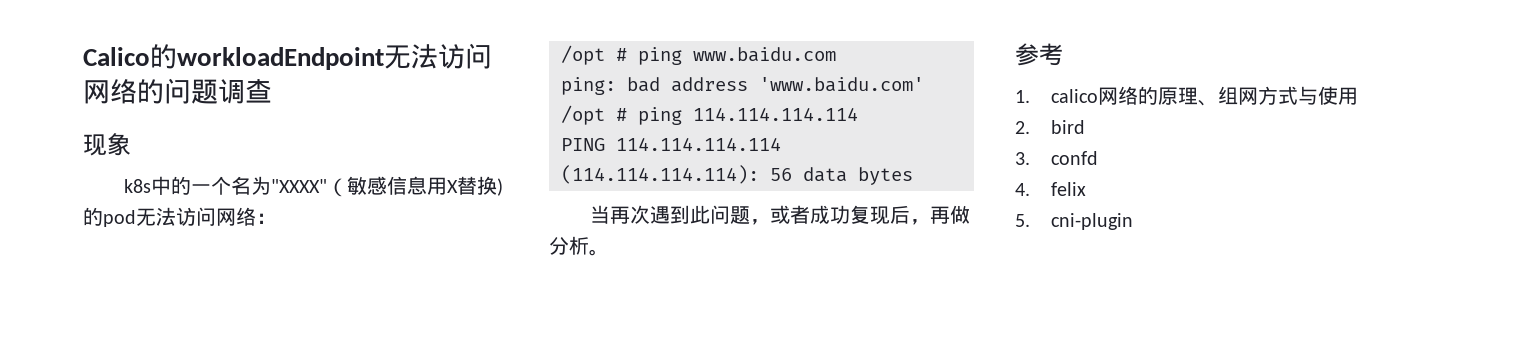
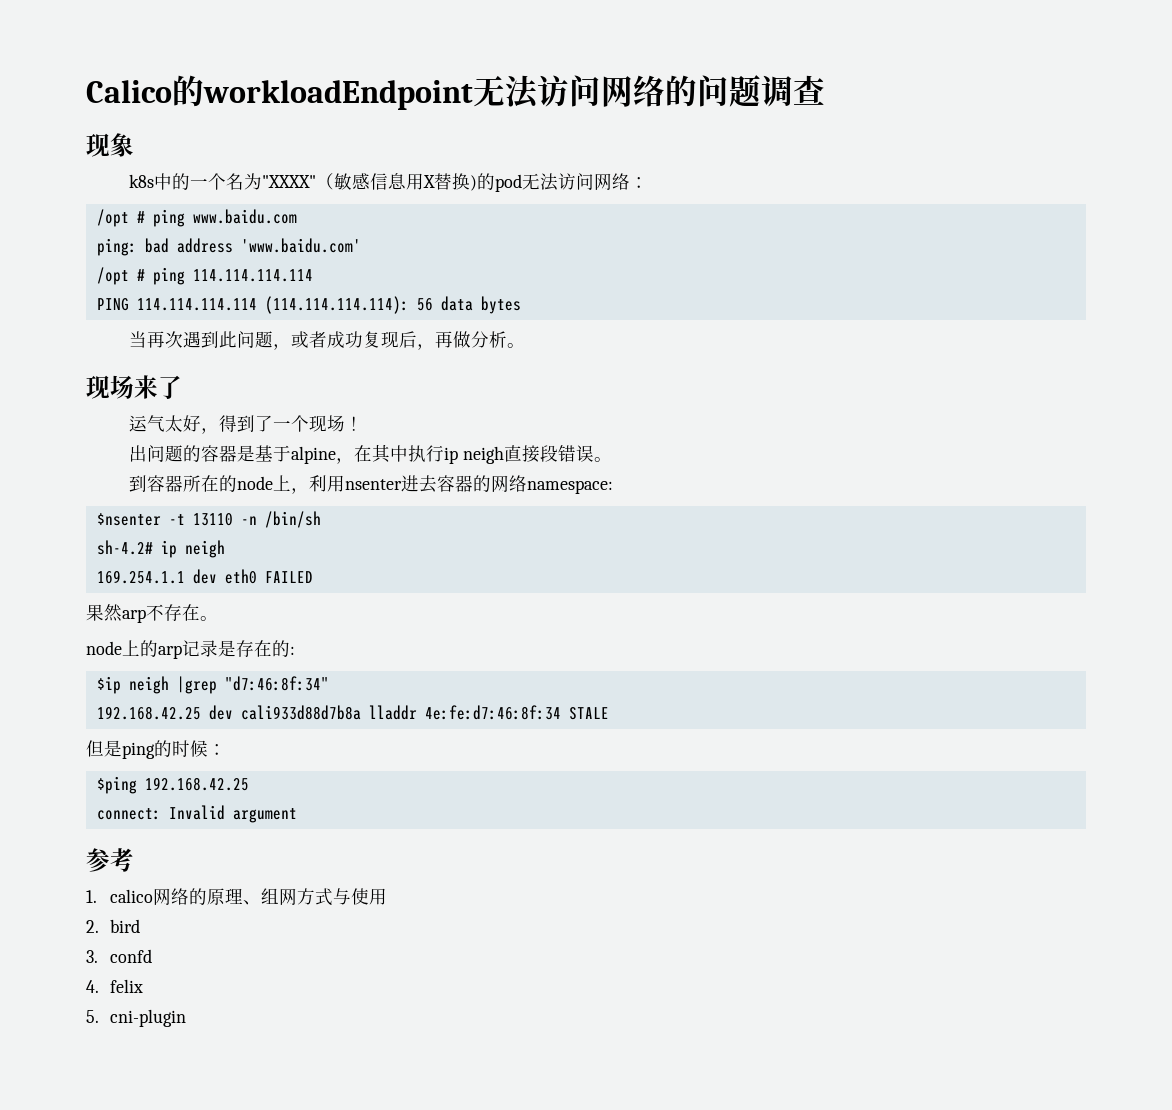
(609, 252) none -> [86,375,182,399] [129,415,364,434] [129,444,613,464] [129,475,614,494] [96,511,321,528] [96,540,225,558] [96,569,313,584] [86,604,218,623] [86,640,295,659] [96,676,329,694] [96,705,609,720] [86,740,226,759] [96,776,249,794] [96,805,297,823] // 现场来了 // 运气太好，得到了一个现场！ // 出问题的容器是基于alpine，在其中执行ip neigh直接段错误。 // 到容器所在的node上，利用nsenter进去容器的网络namespace: // $nsenter -t 13110 -n /bin/sh // sh-4.2# ip neigh // 169.254.1.1 dev eth0 FAILED // 果然arp不存在。 // node上的arp记录是存在的: // $ip neigh |grep "d7:46:8f:34" // 192.168.42.25 dev cali933d88d7b8a lladdr 4e:fe:d7:46:8f:34 STALE // 但是ping的时候： // $ping 192.168.42.25 // connect: Invalid argument

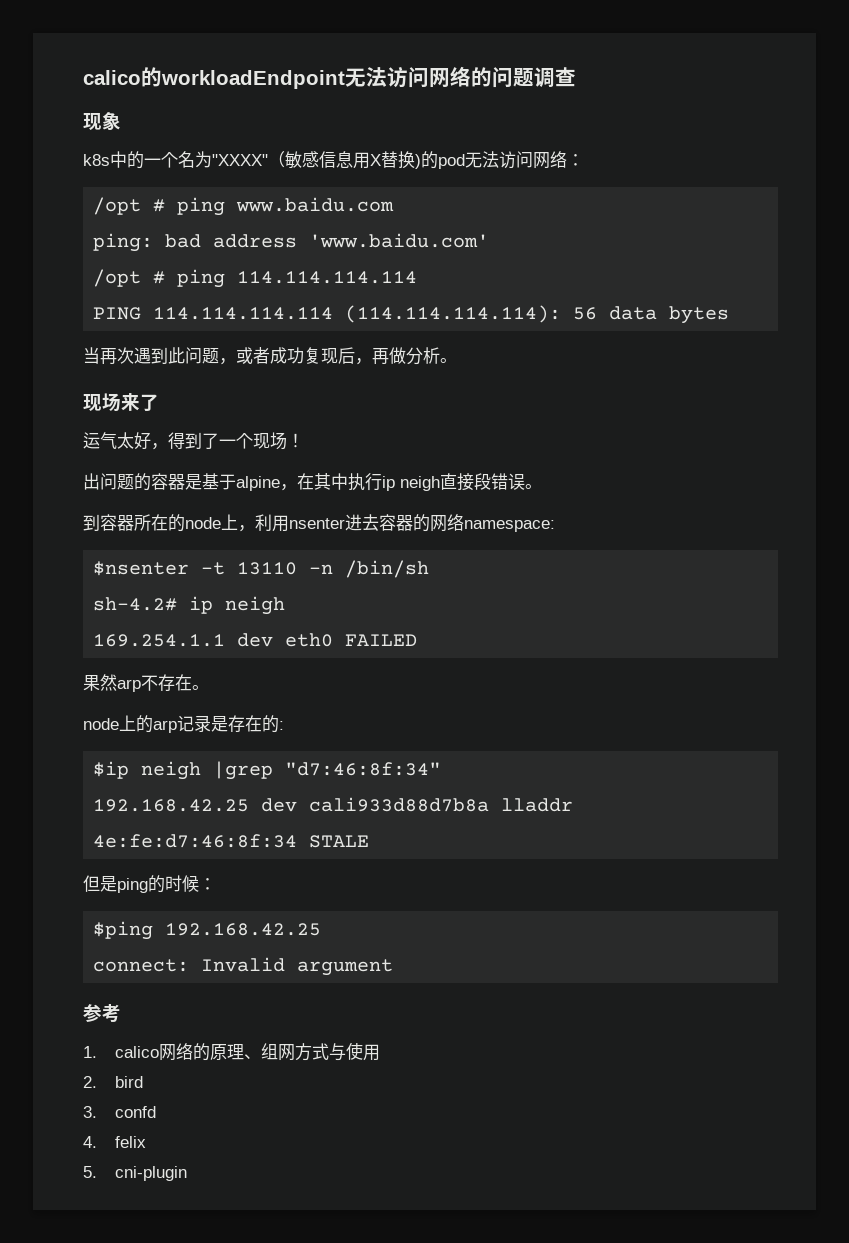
[86,80,172,103] Calico -> [83,70,141,85] calico

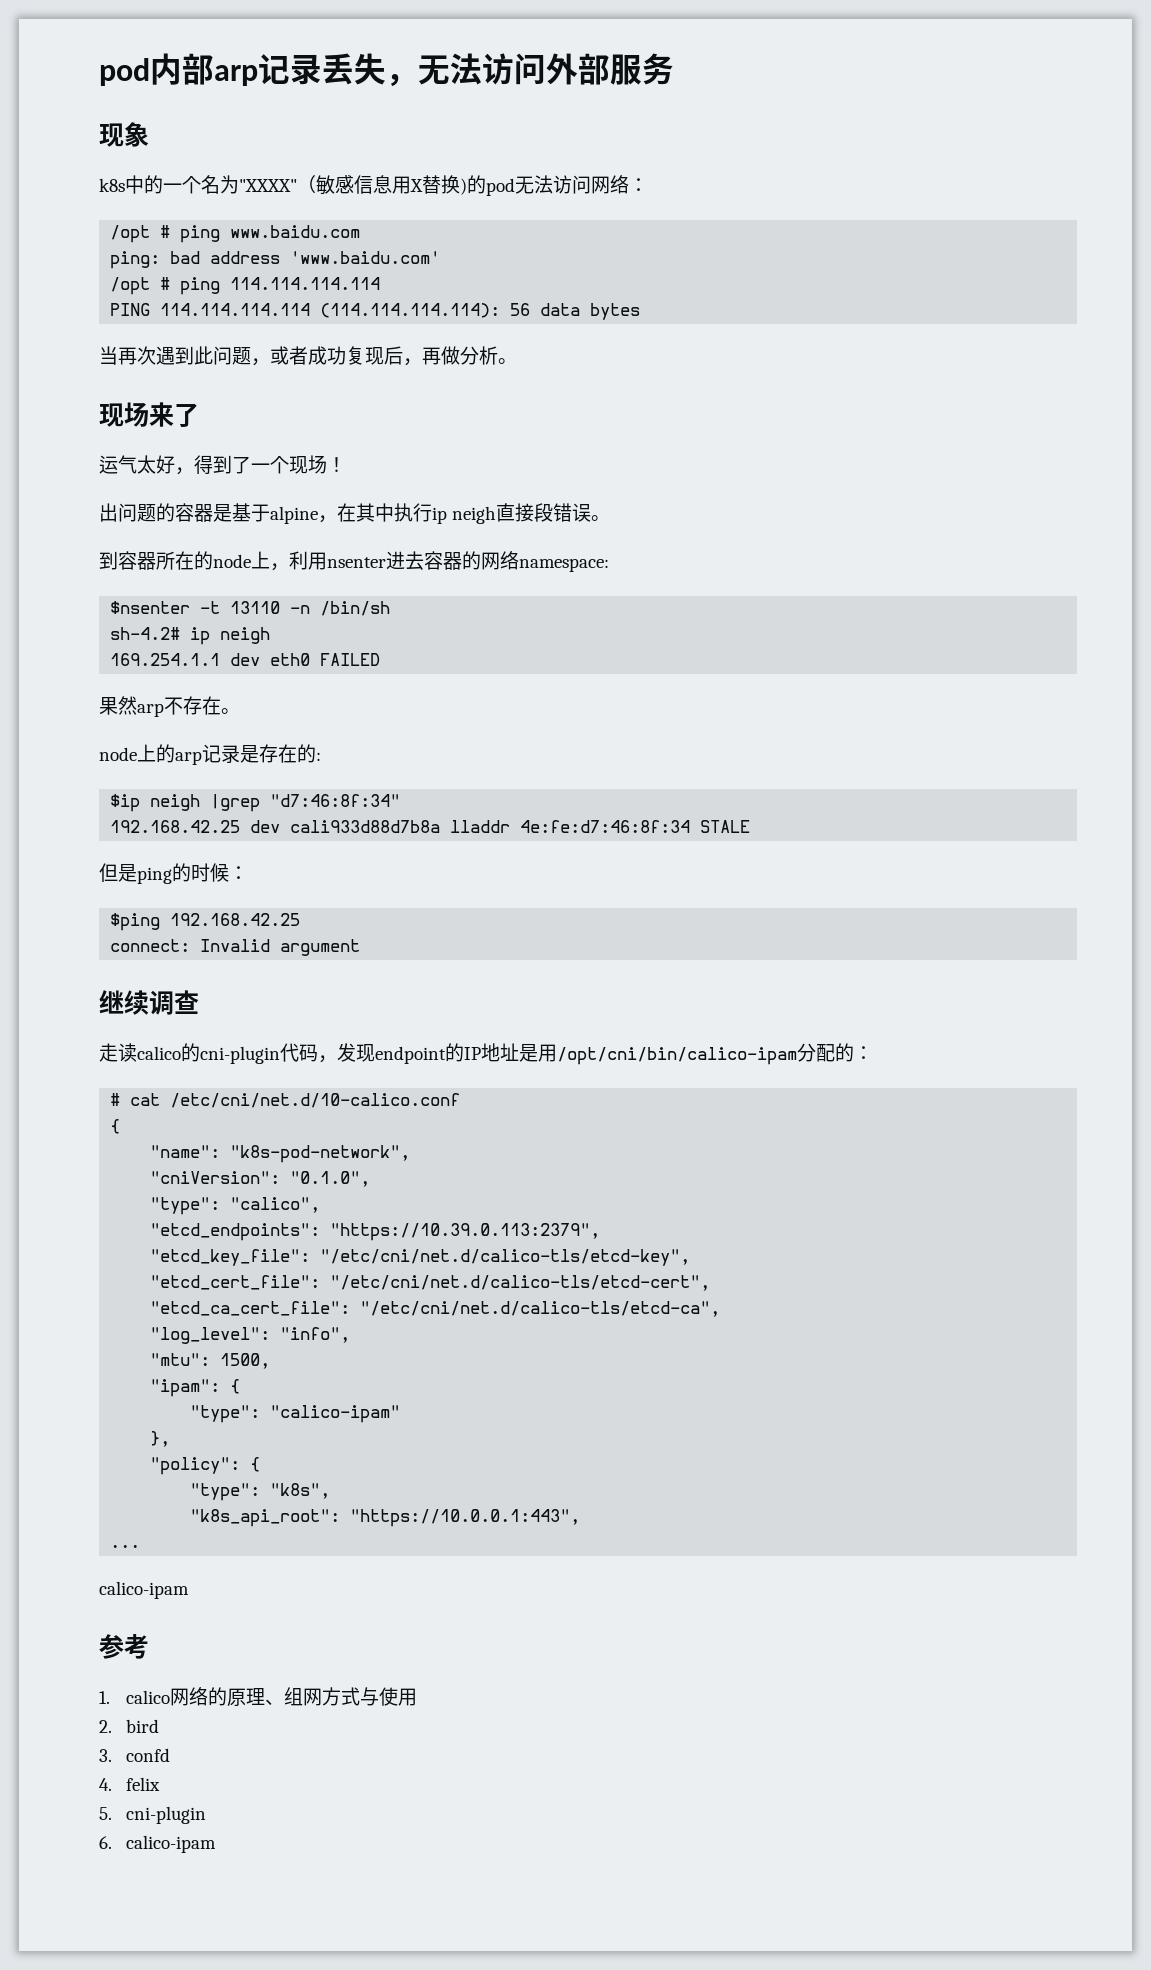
[83,66,576,89] calico的workloadEndpoint无法访问网络的问题调查 -> [99,53,674,87] pod内部arp记录丢失，无法访问外部服务
(394, 967) none -> [99,990,199,1015] [99,1043,873,1065] [110,1093,461,1108] [110,1119,121,1134] [150,1145,411,1163] [150,1171,371,1187] [150,1197,321,1215] [150,1223,601,1241] [150,1249,691,1266] [150,1275,711,1291] [150,1301,721,1317] [150,1327,351,1344] [150,1353,271,1369] [150,1379,241,1397] [190,1405,401,1423] [150,1431,171,1447] [150,1457,261,1475] [190,1483,331,1501] [190,1509,581,1527] [110,1544,141,1548] [99,1581,189,1599] // 继续调查 // 走读calico的cni-plugin代码，发现endpoint的IP地址是用/opt/cni/bin/calico-ipam分配的： // # cat /etc/cni/net.d/10-calico.conf // { // "name": "k8s-pod-network", // "cniVersion": "0.1.0", // "type": "calico", // "etcd_endpoints": "https://10.39.0.113:2379", // "etcd_key_file": "/etc/cni/net.d/calico-tls/etcd-key", // "etcd_cert_file": "/etc/cni/net.d/calico-tls/etcd-cert", // "etcd_ca_cert_file": "/etc/cni/net.d/calico-tls/etcd-ca", // "log_level": "info", // "mtu": 1500, // "ipam": { // "type": "calico-ipam" // }, // "policy": { // "type": "k8s", // "k8s_api_root": "https://10.0.0.1:443", // ... // calico-ipam
(187, 1173) none -> [99,1835,216,1853] // 6. calico-ipam

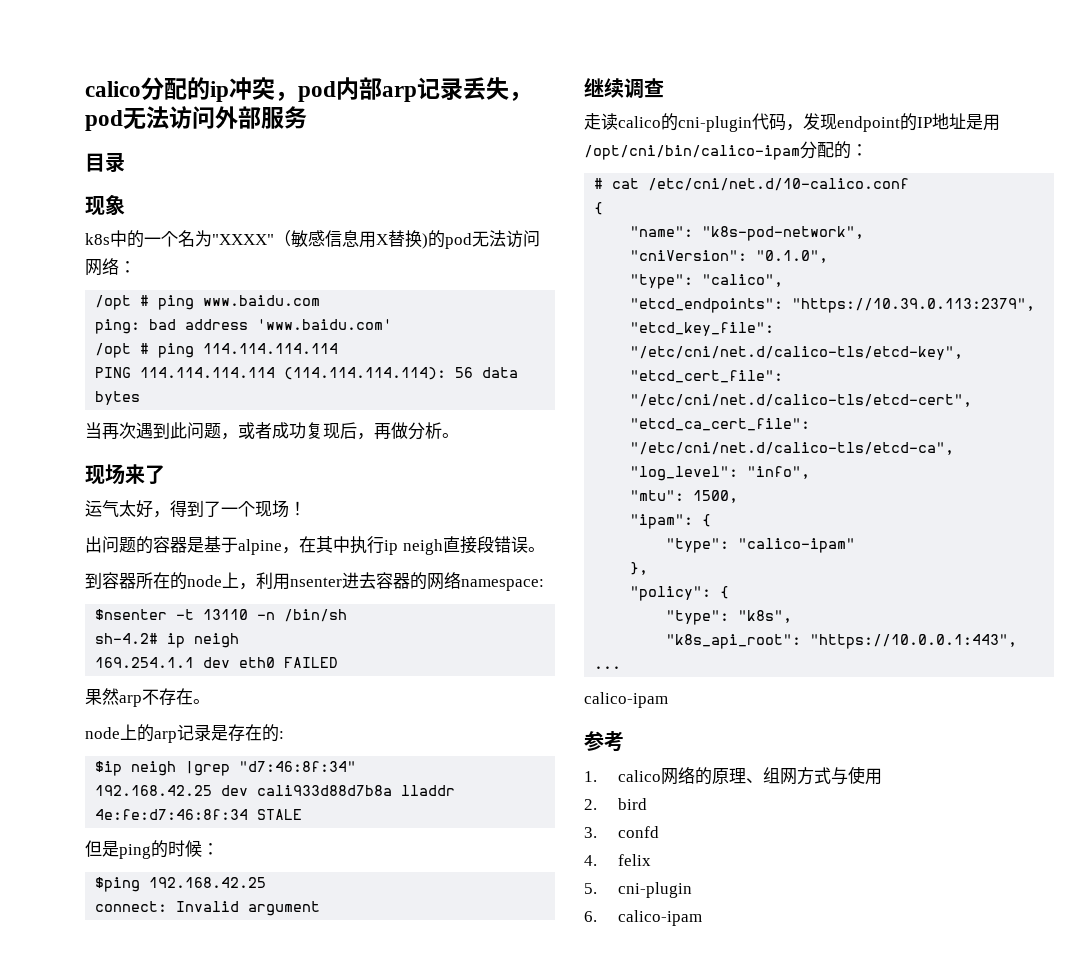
(99, 72) none -> [85,77,298,102] calico分配的ip冲突，
(418, 80) none -> [85,110,123,131] pod
(674, 69) none -> [85,152,125,173] // 目录

